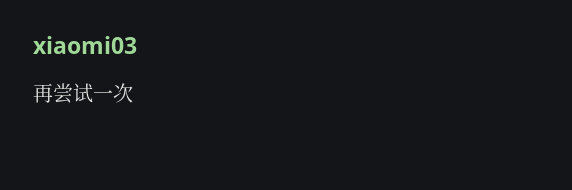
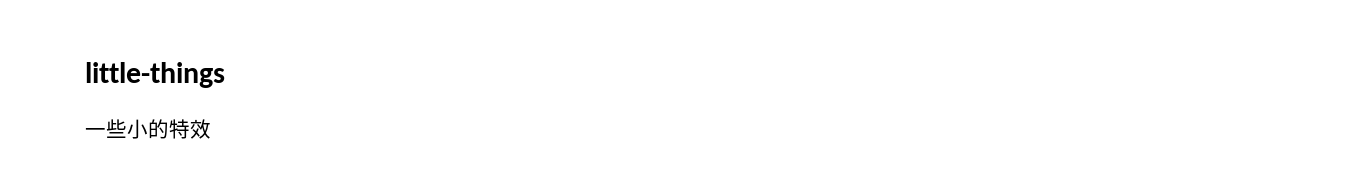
[33,36,137,54] [33,83,133,104] xiaomi03 // 再尝试一次 -> [85,62,225,88] [85,119,211,139] little-things // 一些小的特效

